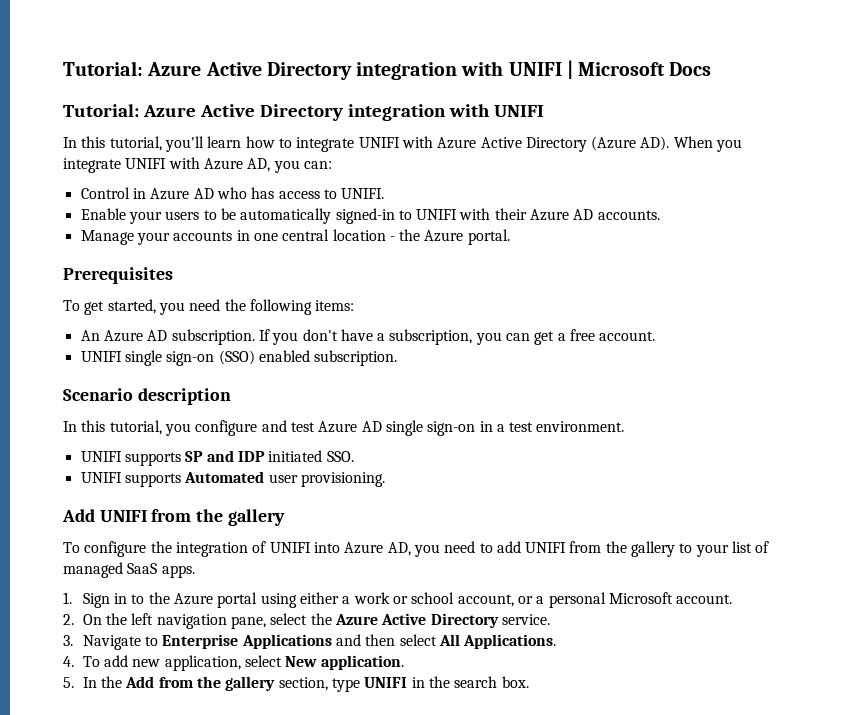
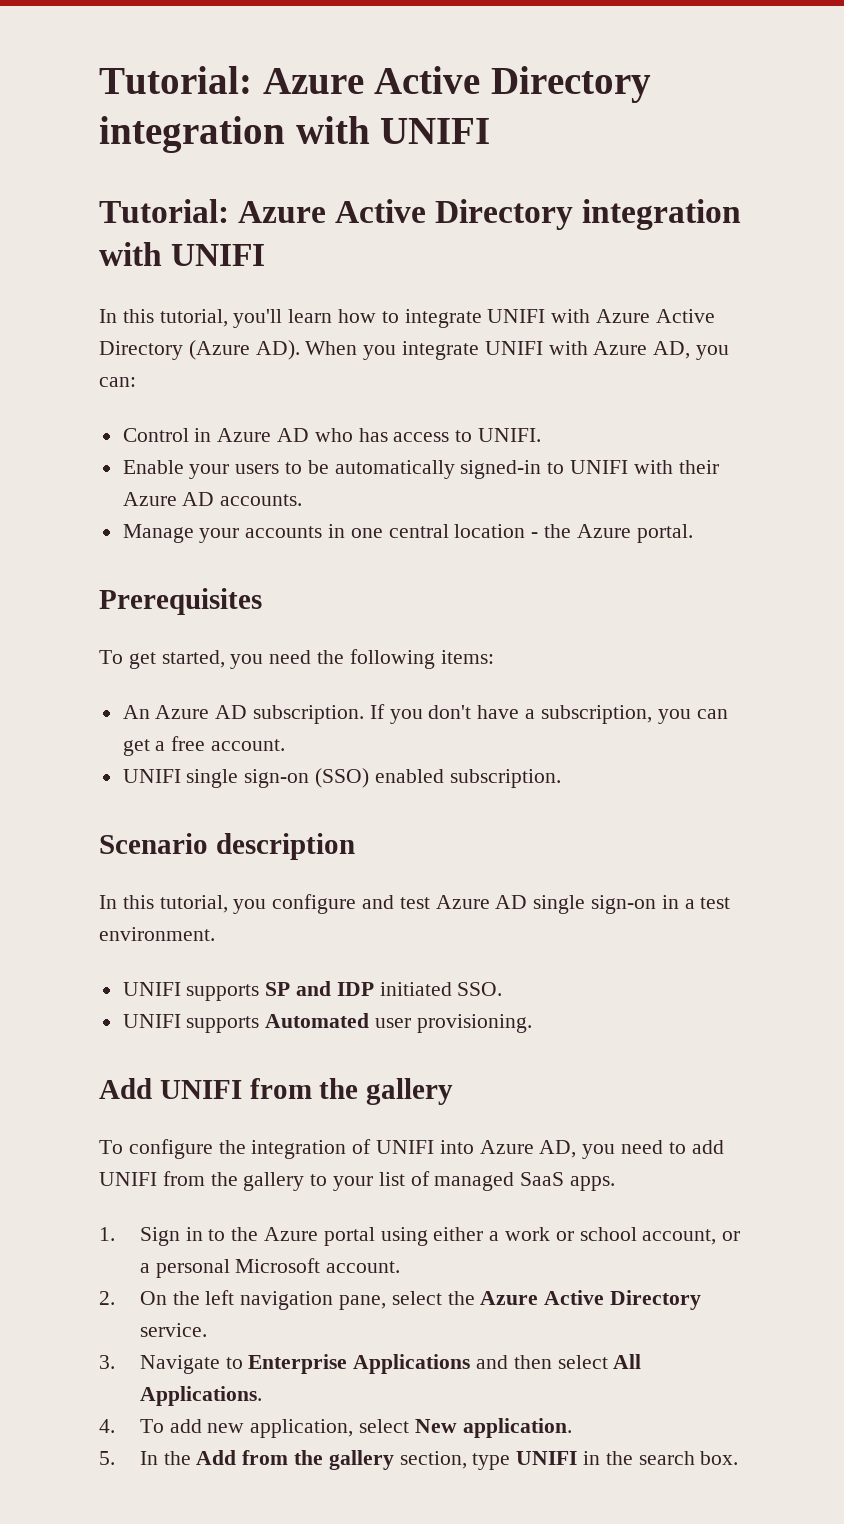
[63,60,712,80] Tutorial: Azure Active Directory integration with UNIFI | Microsoft Docs -> [99,66,651,103] [99,116,491,153] Tutorial: Azure Active Directory integration with UNIFI

